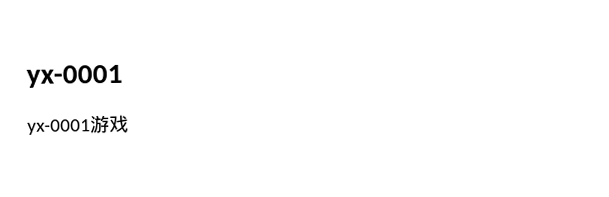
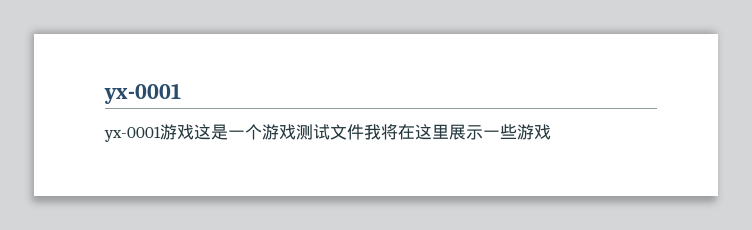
(129, 124) none -> [194,124,551,140] 这是一个游戏测试文件我将在这里展示一些游戏

